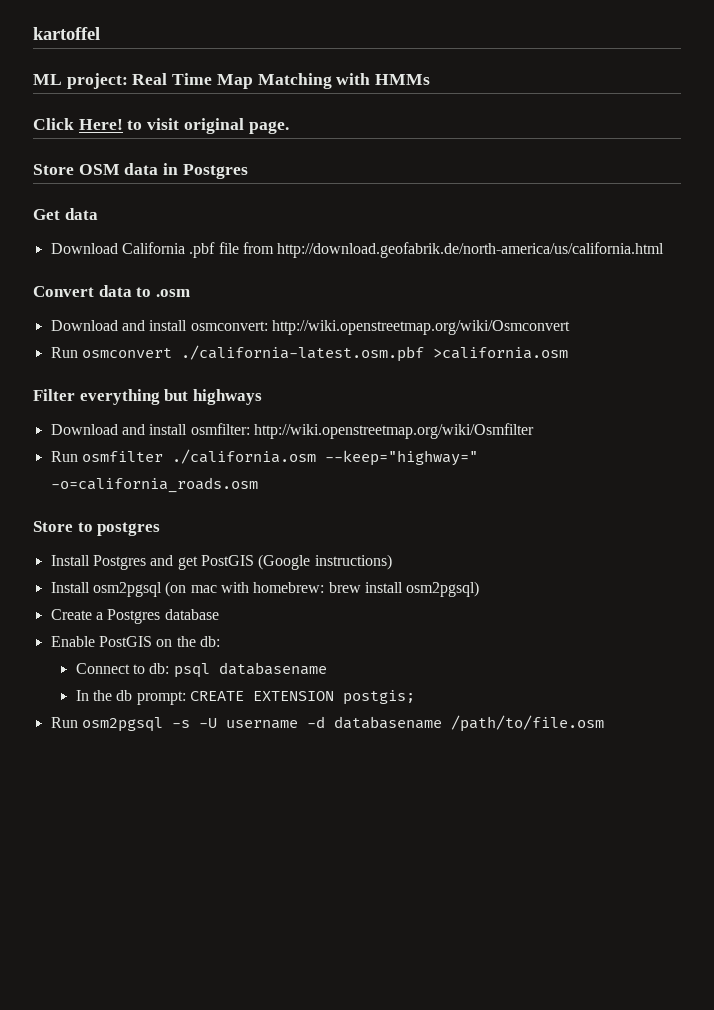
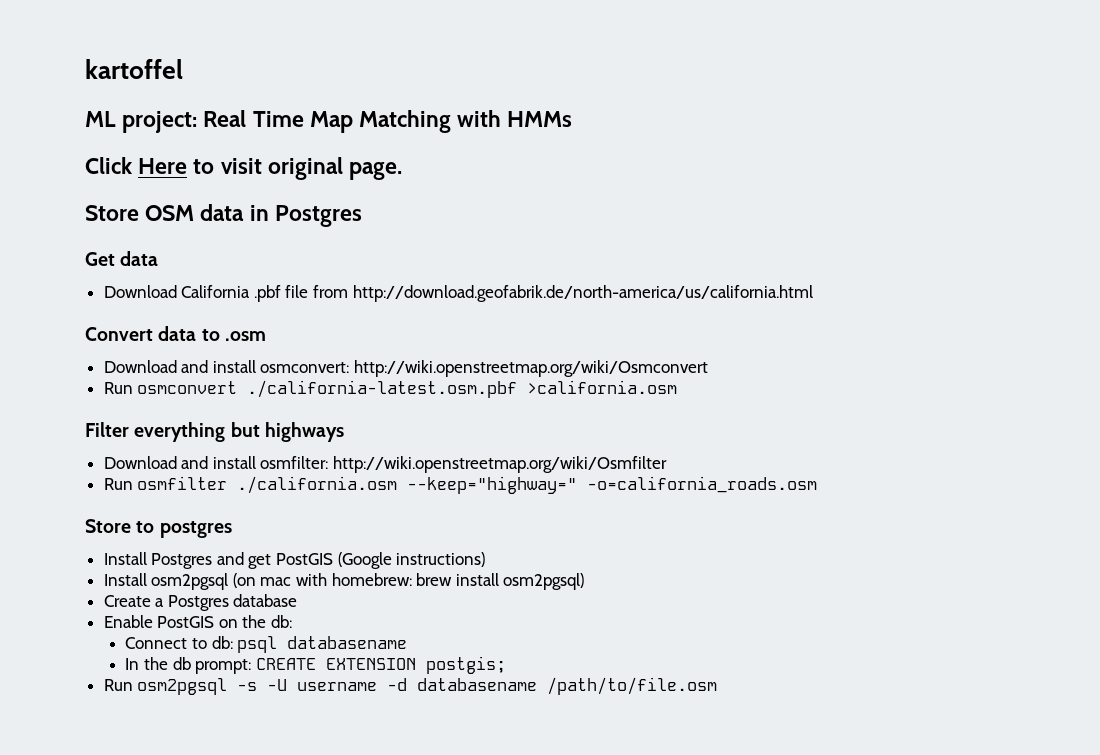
[78,119,123,130] Here! -> [138,158,188,174] Here

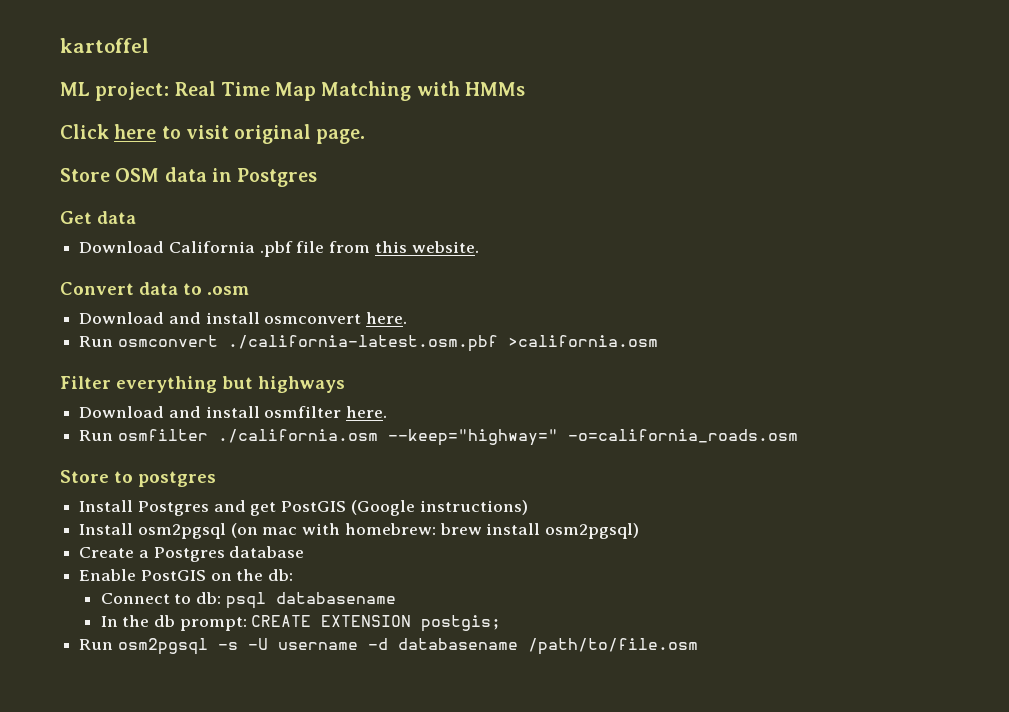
[138,158,188,174] Here -> [114,124,157,139] here
[352,285,813,302] http://download.geofabrik.de/north-america/us/california.html -> [374,241,479,253] this website.
[260,360,709,377] osmconvert: http://wiki.openstreetmap.org/wiki/Osmconvert -> [264,312,408,324] osmconvert here.
[260,456,668,473] osmfilter: http://wiki.openstreetmap.org/wiki/Osmfilter -> [264,406,388,418] osmfilter here.

